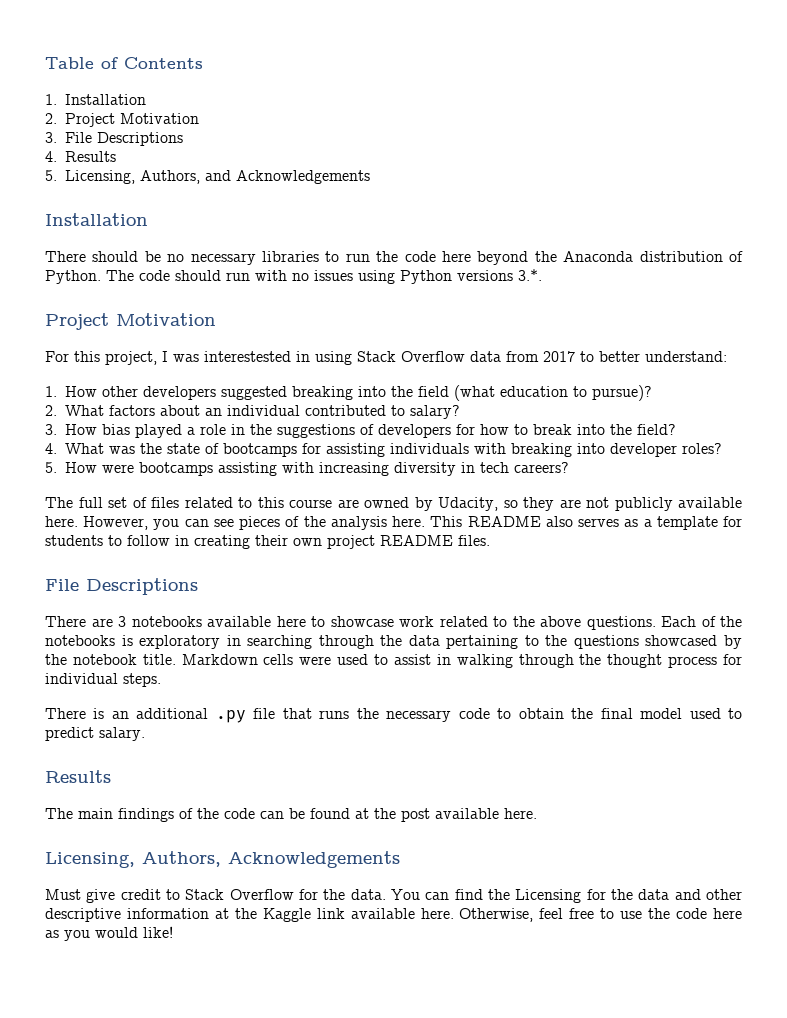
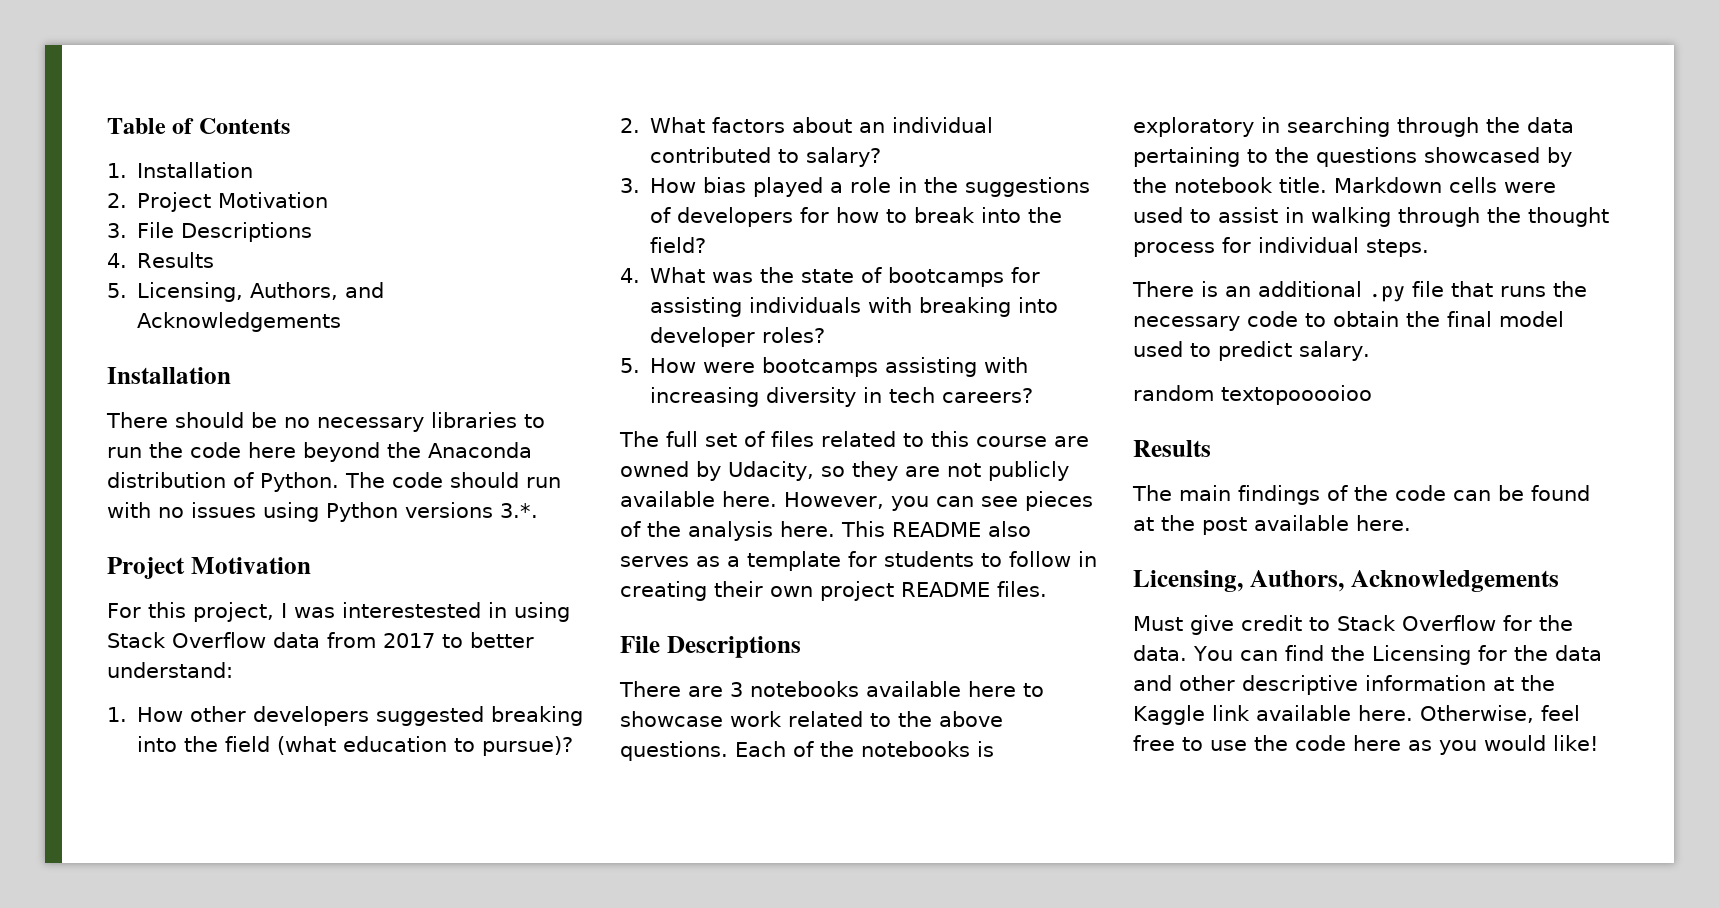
(145, 734) none -> [1133,385,1372,405] // random textopooooioo

